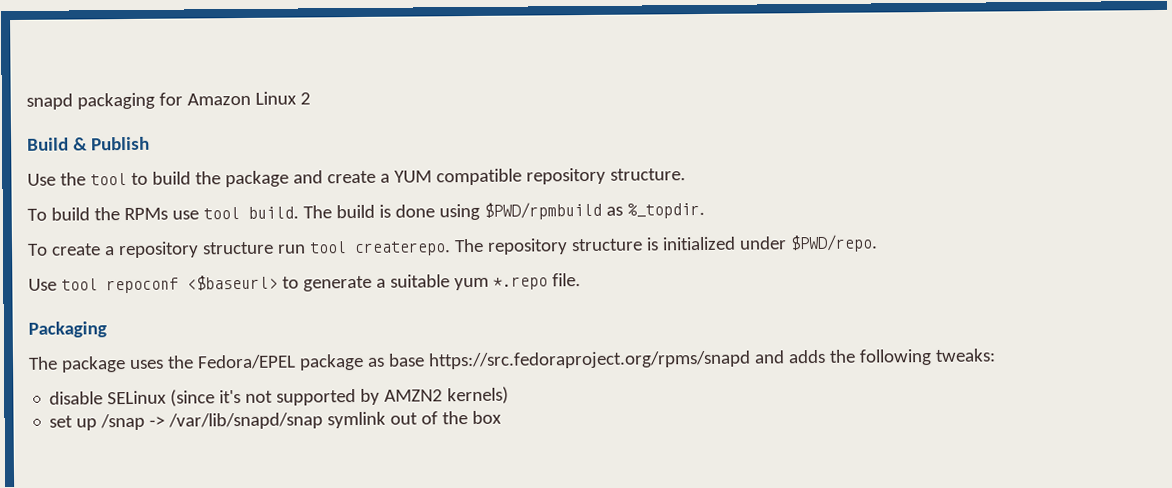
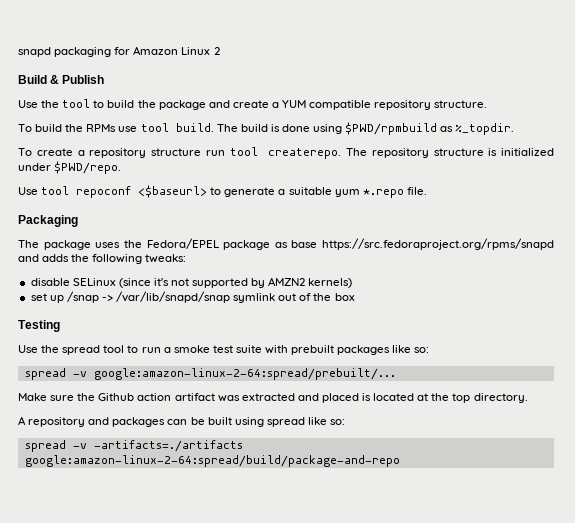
(503, 417) none -> [18,320,60,332] [18,345,430,355] [24,368,396,380] [18,393,528,403] [18,416,346,427] [24,440,243,452] [24,455,400,467] // Testing // Use the spread tool to run a smoke test suite with prebuilt packages like so: // spread -v google:amazon-linux-2-64:spread/prebuilt/... // Make sure the Github action artifact was extracted and placed is located at the top directory. // A repository and packages can be built using spread like so: // spread -v -artifacts=./artifacts google:amazon-linux-2-64:spread/build/package-and-repo

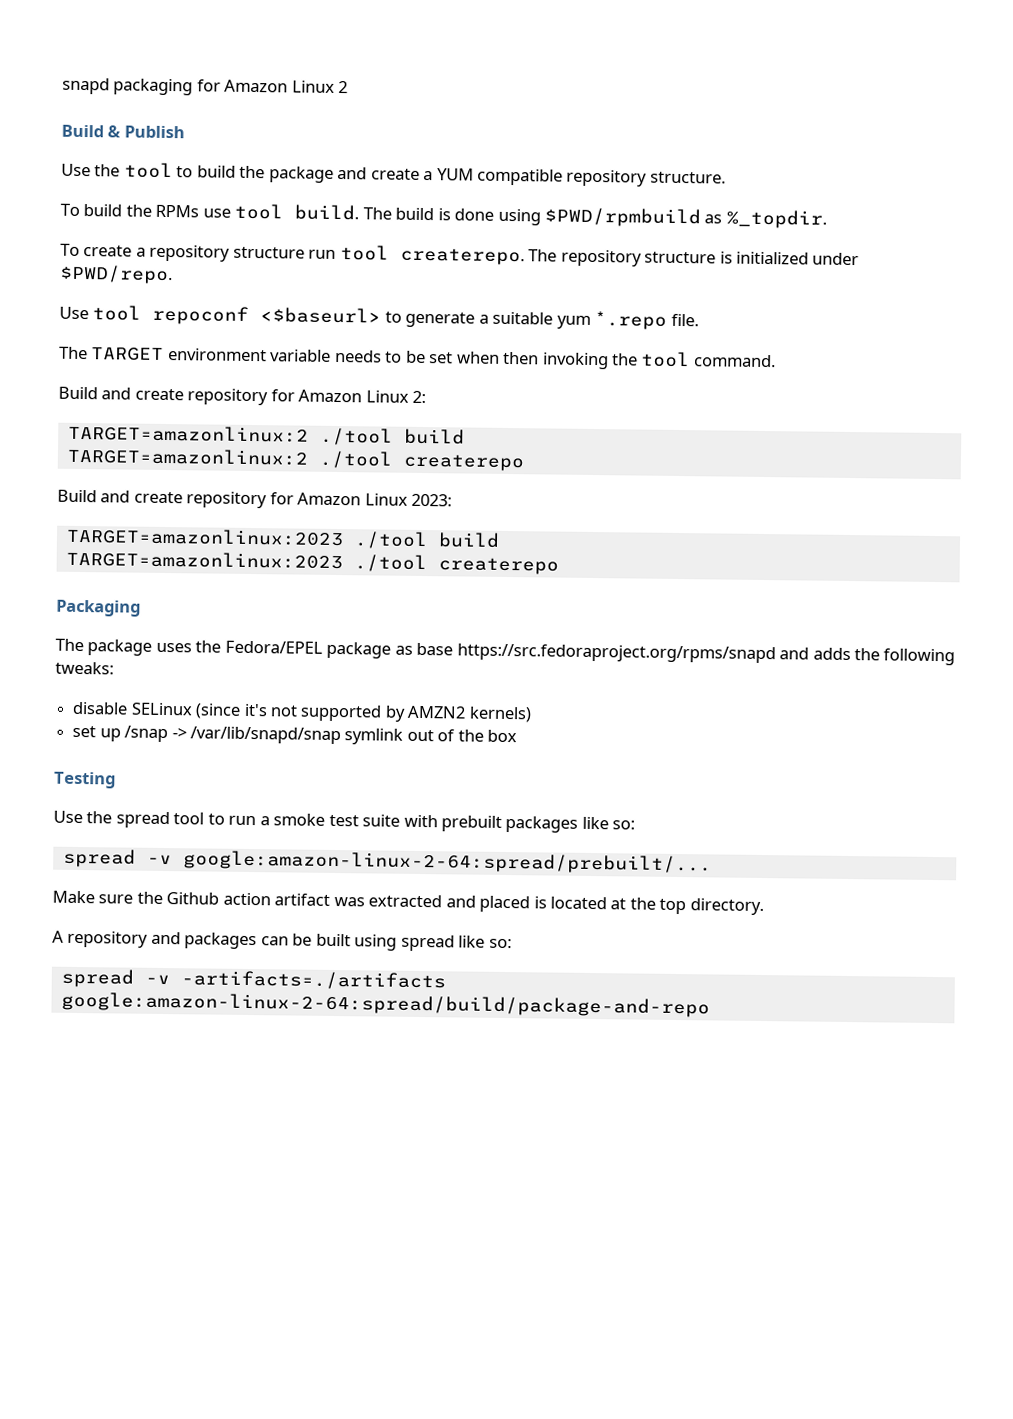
(427, 191) none -> [59,346,776,370] [58,386,427,406] [67,424,465,446] [66,447,524,472] [57,489,453,509] [65,527,500,550] [65,550,559,575] // The TARGET environment variable needs to be set when then invoking the tool command. // Build and create repository for Amazon Linux 2: // TARGET=amazonlinux:2 ./tool build // TARGET=amazonlinux:2 ./tool createrepo // Build and create repository for Amazon Linux 2023: // TARGET=amazonlinux:2023 ./tool build // TARGET=amazonlinux:2023 ./tool createrepo

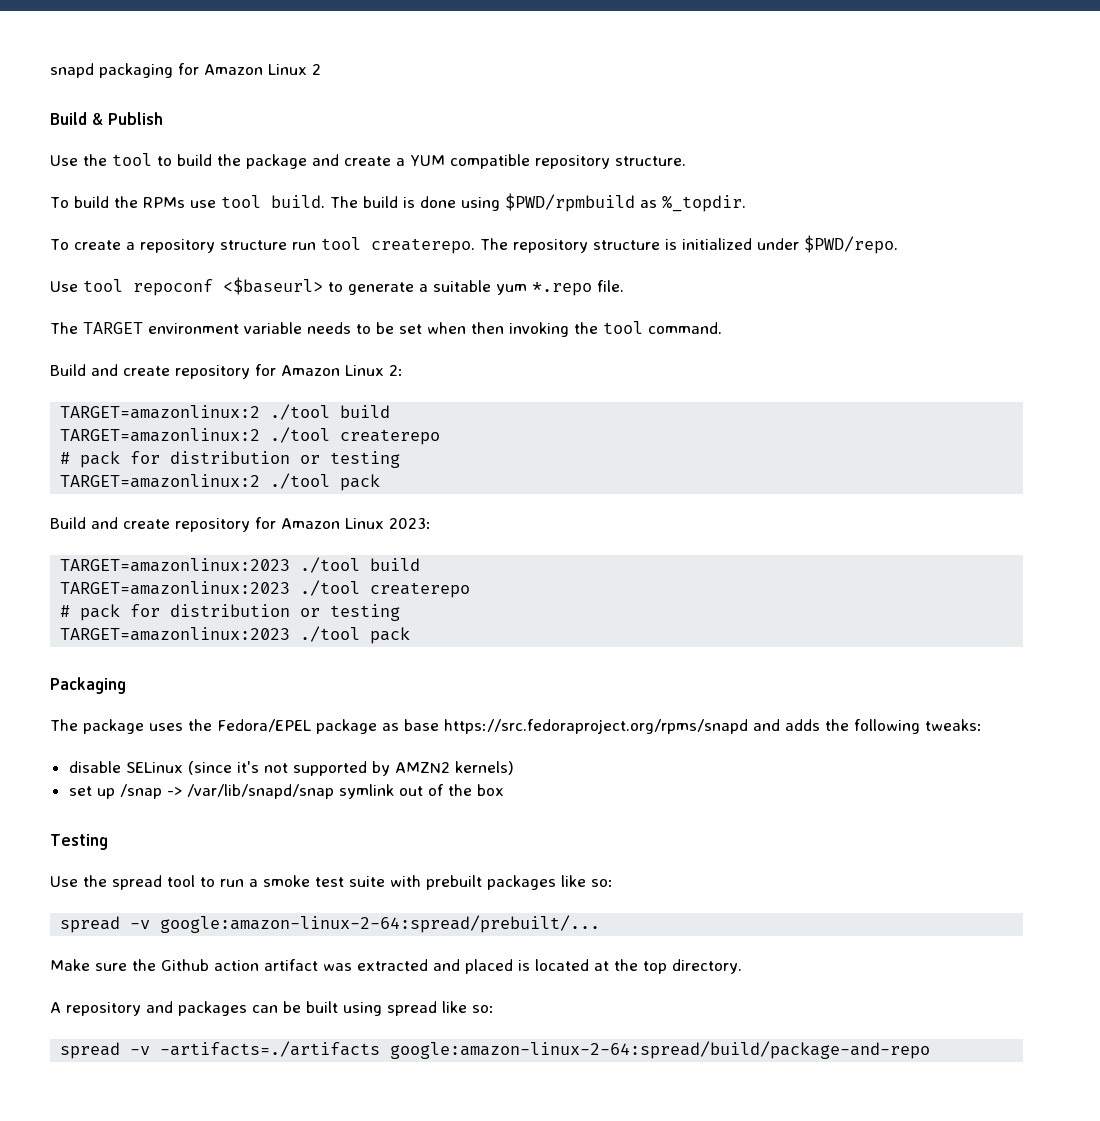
(524, 462) none -> [60,451,401,468] [60,473,381,491] // # pack for distribution or testing // TARGET=amazonlinux:2 ./tool pack
(559, 566) none -> [60,604,401,621] [60,626,411,644] // # pack for distribution or testing // TARGET=amazonlinux:2023 ./tool pack

